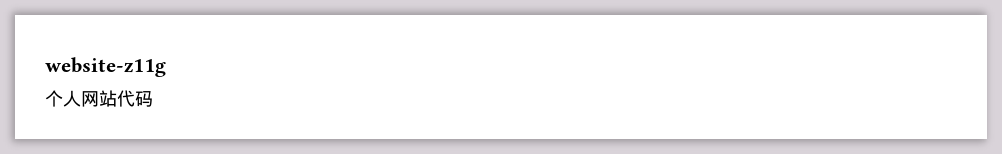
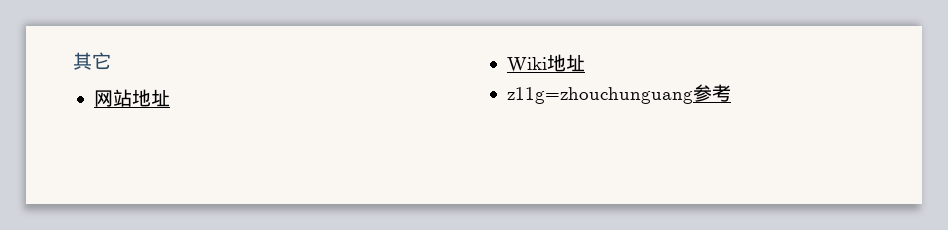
[45,57,166,77] [45,90,153,107] website-z11g // 个人网站代码 -> [73,52,111,70] [93,89,170,107] [506,54,585,73] [506,84,731,104] 其它 // 网站地址 // Wiki地址 // z11g=zhouchunguang参考

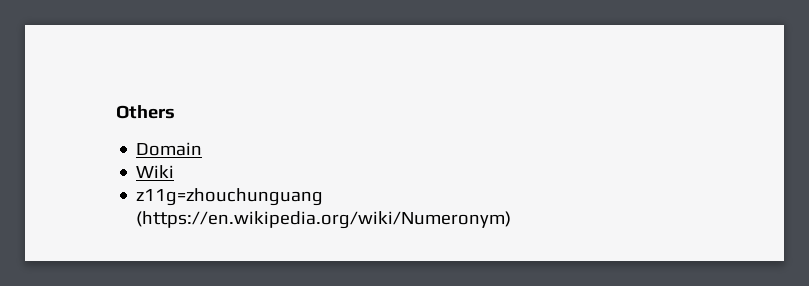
[73,52,111,70] [93,89,170,107] 其它 // 网站地址 -> [116,105,175,119] [136,142,203,156] Others // Domain
[546,54,585,72] 地址 -> (175, 171) none
[692,84,731,102] 参考 -> [136,211,512,229] (https://en.wikipedia.org/wiki/Numeronym)

